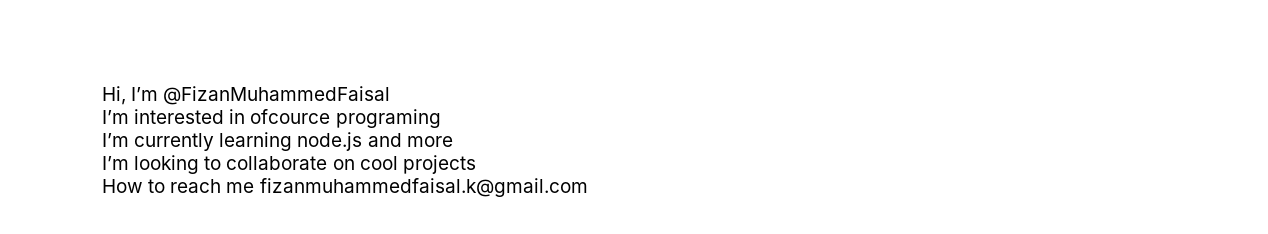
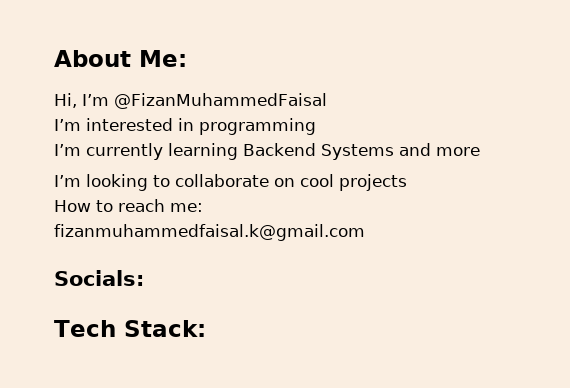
(102, 95) none -> [54,50,187,67] About Me: //
[250,109,441,128] ofcource programing -> [199,118,316,135] programming
[297,132,363,151] node.js -> [243,143,394,160] Backend Systems
[226,182,255,193] me -> [170,203,203,212] me:
(588, 187) none -> [54,270,144,286] [54,320,206,337] // Socials: // Tech Stack:

